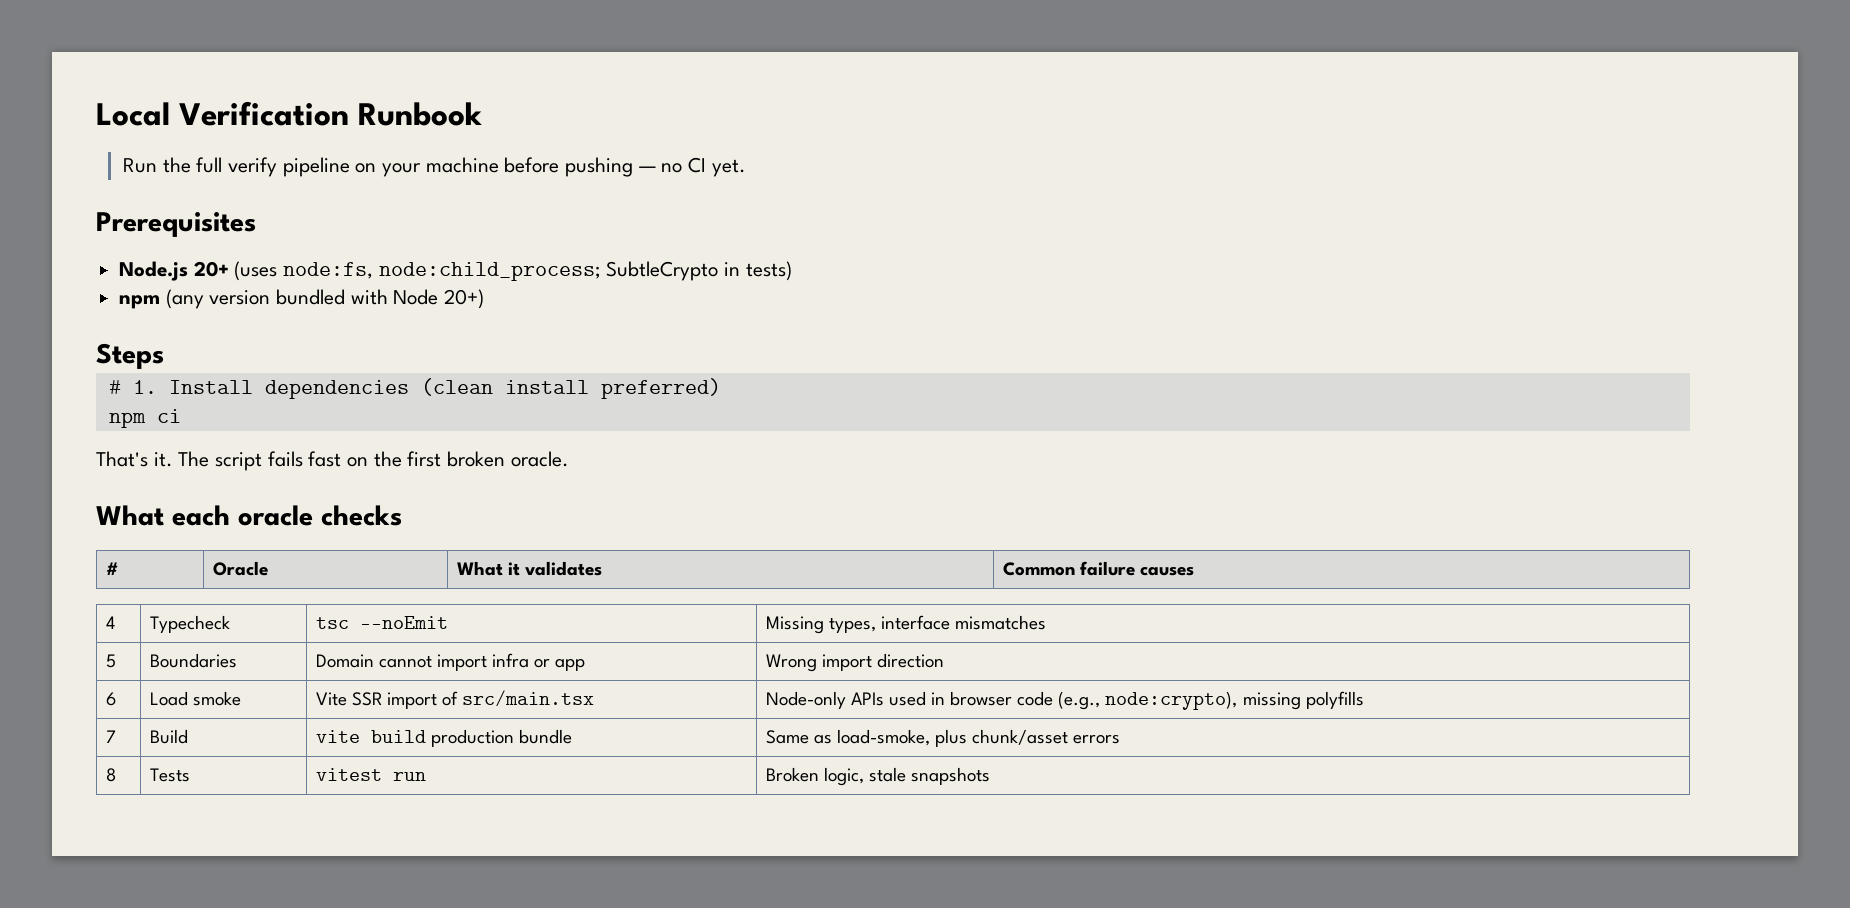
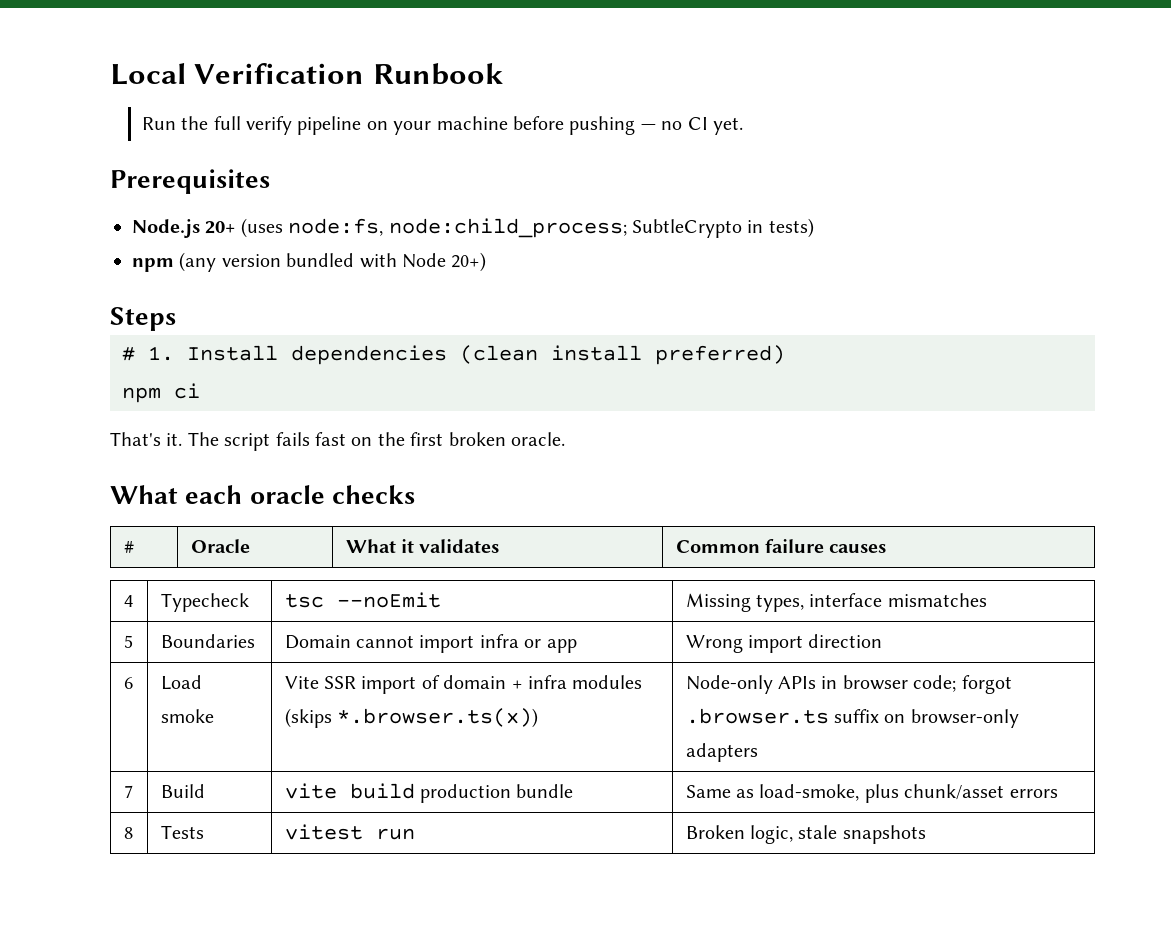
[462,690,595,707] src/main.tsx -> [443,675,643,689] [284,708,538,728] domain + infra modules (skips *.browser.ts(x))
[888,691,926,706] used -> (816, 682) none
[1017,691,1364,710] code (e.g., node:crypto), missing polyfills -> [913,675,1012,694] [685,708,1019,728] [685,743,758,762] code; forgot .browser.ts suffix on browser-only adapters

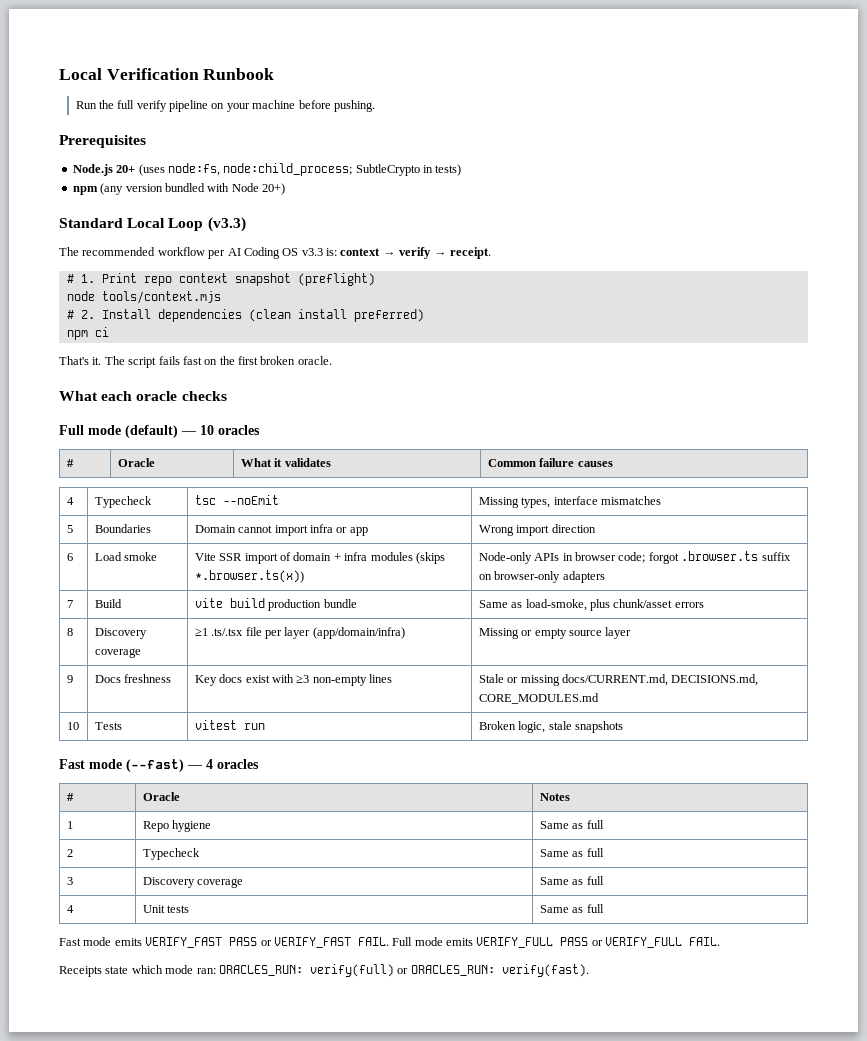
[569,116,744,135] pushing — no CI yet. -> [333,100,375,112] pushing.
[110,307,176,331] [122,346,174,361] Steps // # 1. -> [59,217,246,232] [59,247,491,259] [66,273,375,286] [66,291,221,304] [66,310,95,319] Standard Local Loop (v3.3) // The recommended workflow per AI Coding OS v3.3 is: context → verify → receipt. // # 1. Print repo context snapshot (preflight) // node tools/context.mjs // # 2.
(415, 494) none -> [59,425,260,438] // Full mode (default) — 10 oracles
(133, 833) none -> [94,628,147,639] [94,648,141,658] [194,627,405,639] [478,627,632,639] [66,675,73,683] [94,674,172,683] [194,674,393,686] [478,674,759,686] [478,693,599,704] [66,722,79,730] | Discovery coverage | ≥1 .ts/.tsx file per layer (app/domain/infra) | Missing or empty source layer // 9 | Docs freshness | Key docs exist with ≥3 non-empty lines | Stale or missing docs/CURRENT.md, DECISIONS.md, CORE_MODULES.md // 10
(926, 834) none -> [59,759,259,772] [66,793,74,801] [142,792,180,801] [539,793,570,801] [66,821,73,829] [142,820,212,832] [539,820,604,829] [66,849,73,857] [142,848,200,860] [539,848,604,857] [66,877,73,885] [142,877,244,888] [539,876,604,885] [66,905,74,913] [142,905,190,913] [539,904,604,913] [59,937,721,948] [59,964,589,977] // Fast mode (--fast) — 4 oracles // # | Oracle | Notes // 1 | Repo hygiene | Same as full // 2 | Typecheck | Same as full // 3 | Discovery coverage | Same as full // 4 | Unit tests | Same as full // Fast mode emits VERIFY_FAST PASS or VERIFY_FAST FAIL. Full mode emits VERIFY_FULL PASS or VERIFY_FULL FAIL. // Receipts state which mode ran: ORACLES_RUN: verify(full) or ORACLES_RUN: verify(fast).

